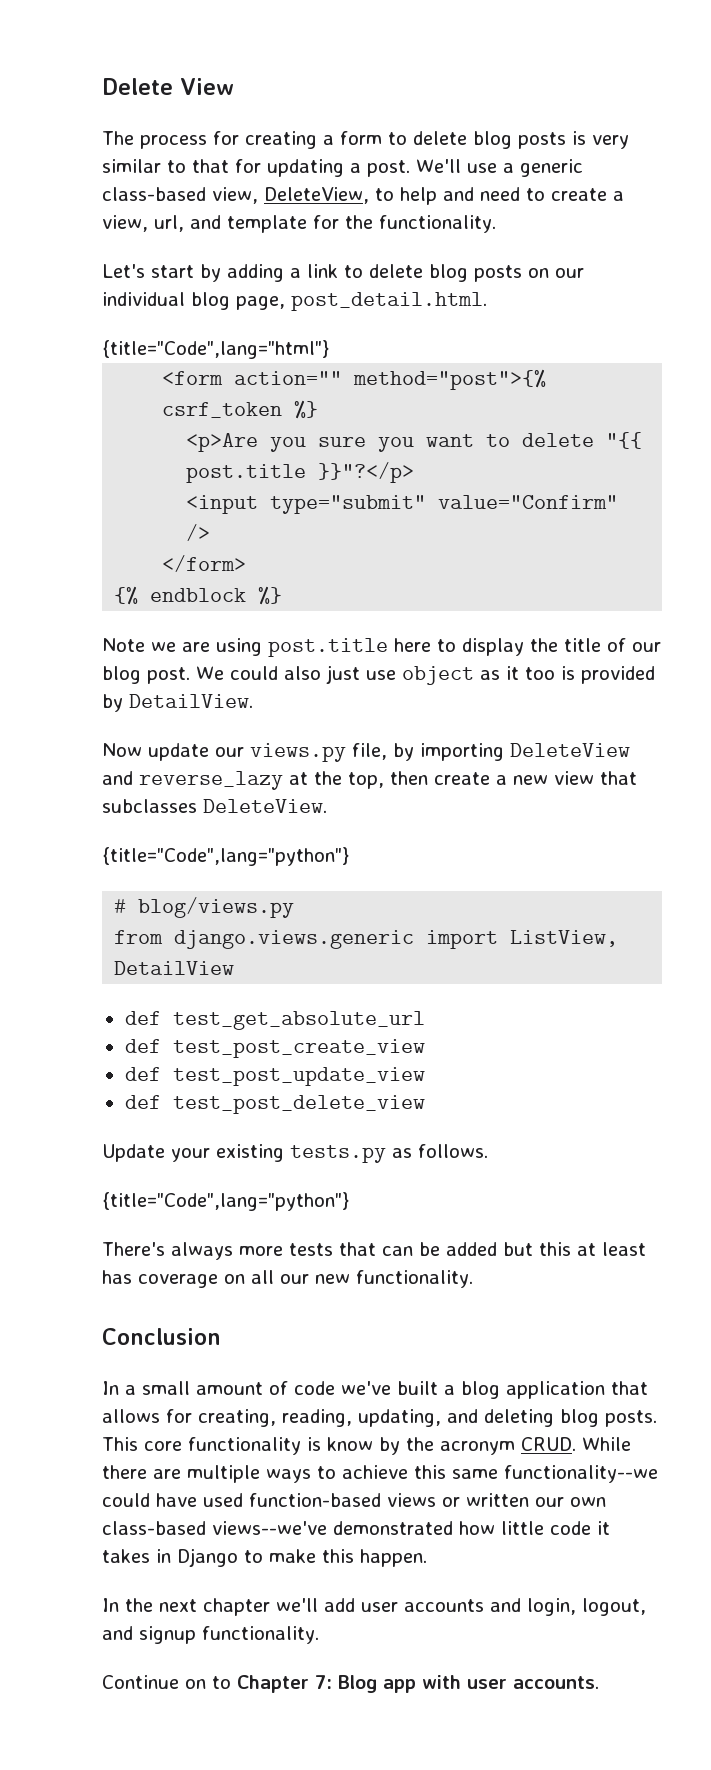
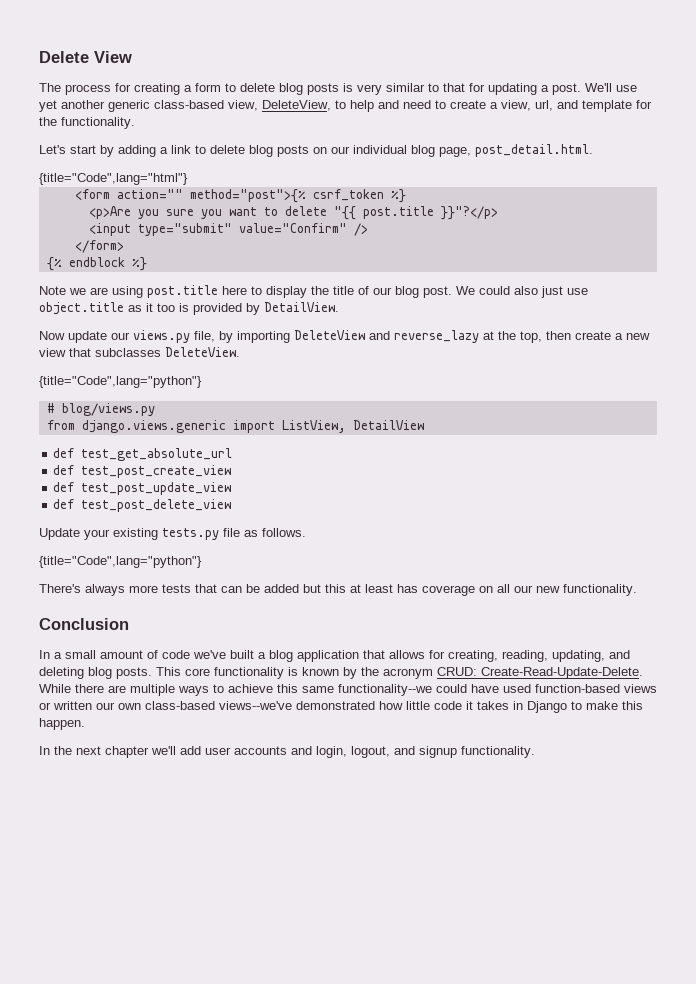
[502,163,514,173] a -> [39,100,105,112] yet another
[401,666,474,685] object -> [39,302,124,315] object.title
(386, 1154) none -> [223,528,240,537] file
[327,1437,373,1451] know -> [302,667,339,676] known
[521,1437,576,1451] CRUD. -> [437,667,643,679] CRUD: Create-Read-Update-Delete.
[102,1675,599,1693] // Continue on to Chapter 7: Blog app with user accounts. -> (535, 752) none

